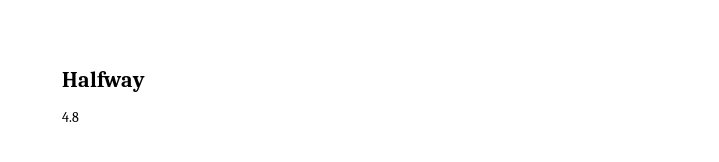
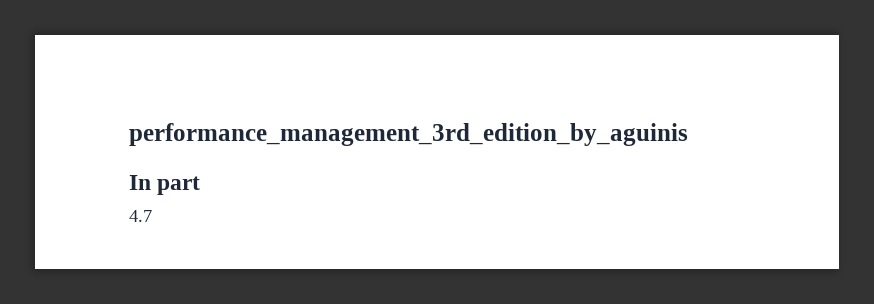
[62,71,145,92] [62,112,79,122] Halfway // 4.8 -> [129,123,688,146] [129,175,201,195] [129,210,152,222] performance_management_3rd_edition_by_aguinis // In part // 4.7

